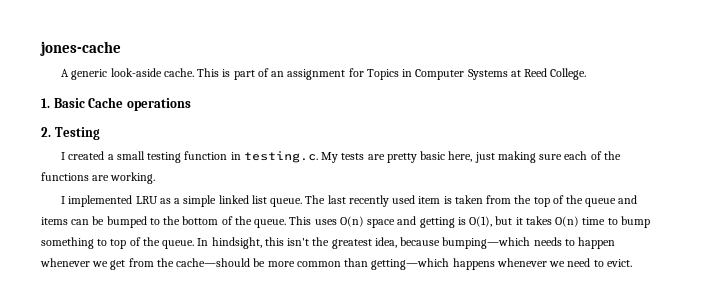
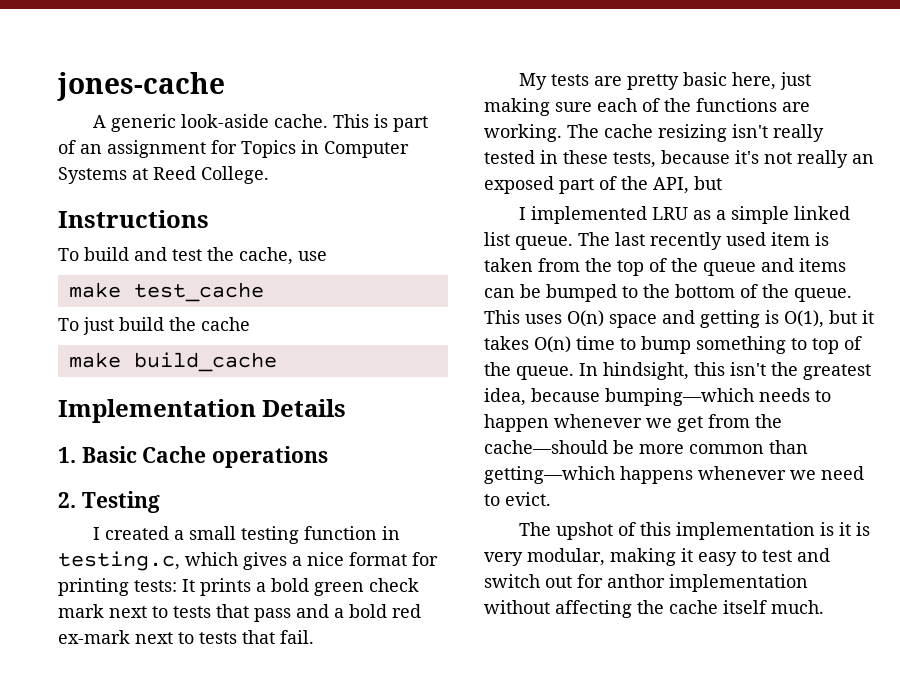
(587, 74) none -> [58,210,209,228] [58,247,327,265] [68,282,264,302] [58,317,250,335] [68,352,277,372] [58,399,347,423] // Instructions // To build and test the cache, use // make test_cache // To just build the cache // make build_cache // Implementation Details
[243,151,318,163] testing.c. -> [58,551,438,571] [58,578,419,596] [58,604,421,622] [58,630,314,644] testing.c, which gives a nice format for printing tests: It prints a bold green check mark next to tests that pass and a bold red ex-mark next to tests that fail. //
(156, 178) none -> [567,124,824,142] [484,150,874,168] [484,176,722,194] The cache resizing isn't really tested in these tests, because it's not really an exposed part of the API, but
(632, 263) none -> [519,522,871,540] [484,548,830,566] [484,574,808,592] [484,600,824,618] // The upshot of this implementation is it is very modular, making it easy to test and switch out for anthor implementation without affecting the cache itself much.

